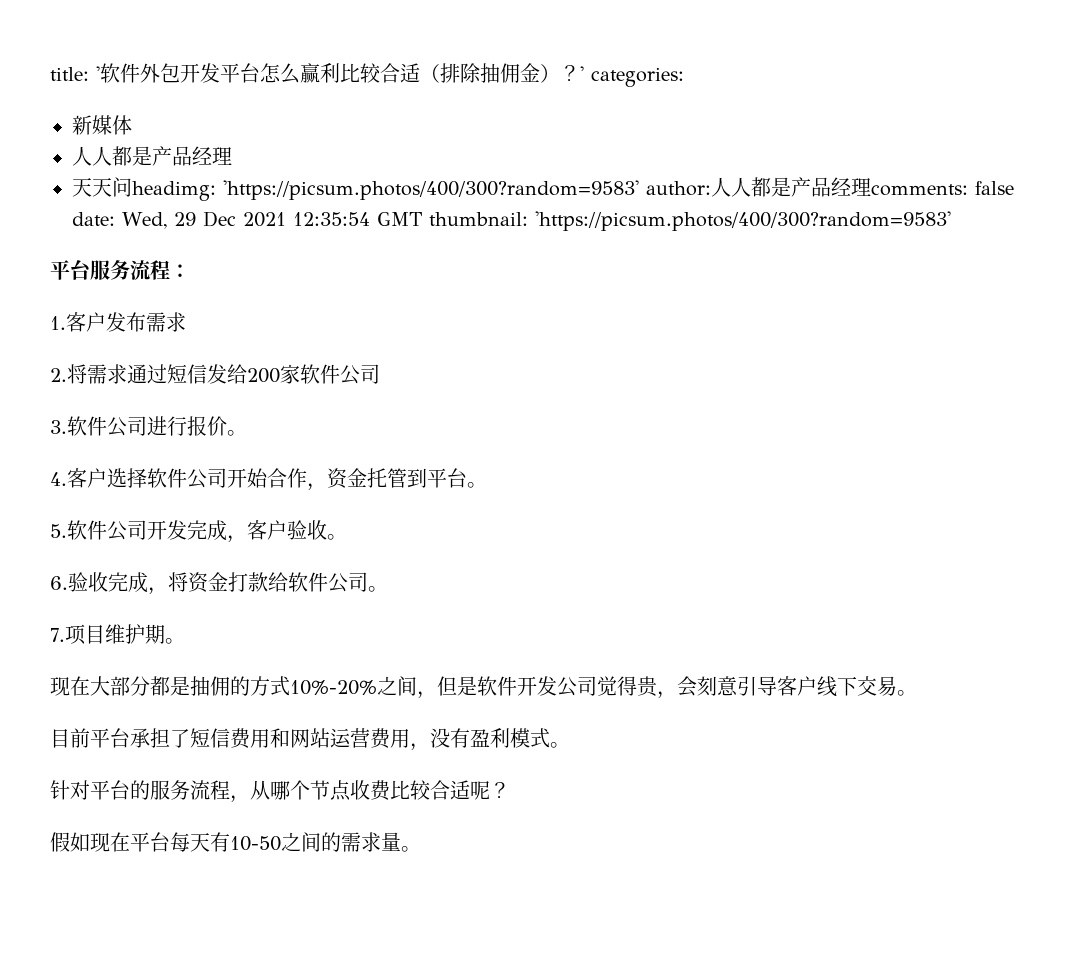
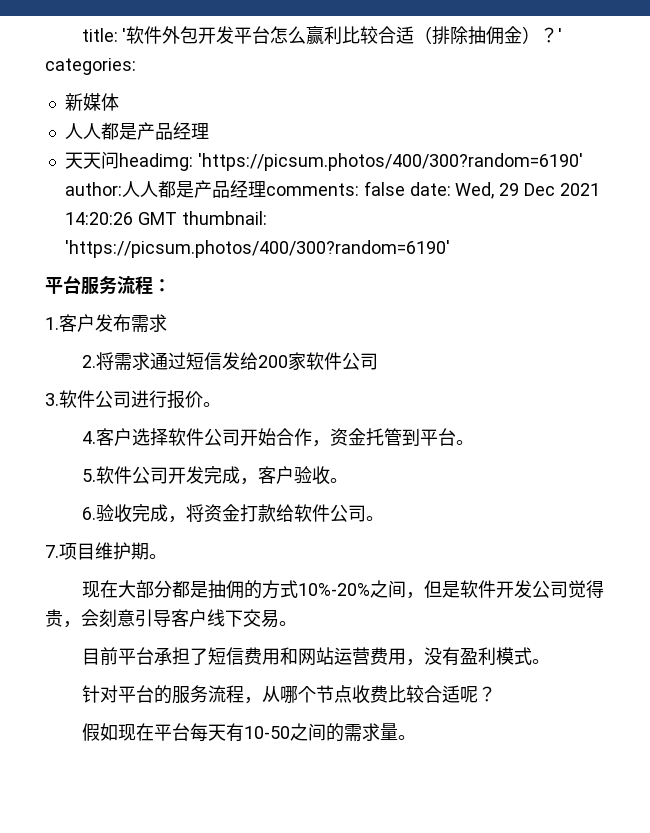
[223,180,639,200] 'https://picsum.photos/400/300?random=9583' -> [197,153,583,171] 'https://picsum.photos/400/300?random=6190'
[292,212,370,226] 12:35:54 -> [64,212,133,225] 14:20:26
[534,211,951,231] 'https://picsum.photos/400/300?random=9583' -> [64,240,450,258] 'https://picsum.photos/400/300?random=6190'

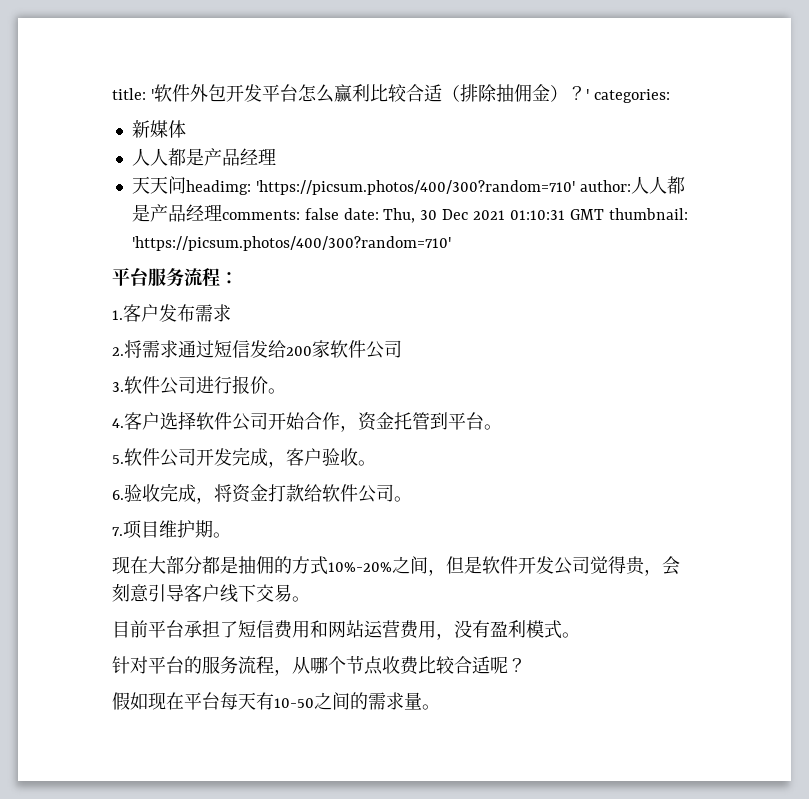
[197,153,583,171] 'https://picsum.photos/400/300?random=6190' -> [255,180,575,195] 'https://picsum.photos/400/300?random=710'
[455,182,520,199] Wed, 29 -> [383,208,438,223] Thu, 30
[64,212,133,225] 14:20:26 -> [509,210,565,220] 01:10:31
[64,240,450,258] 'https://picsum.photos/400/300?random=6190' -> [131,236,451,251] 'https://picsum.photos/400/300?random=710'

